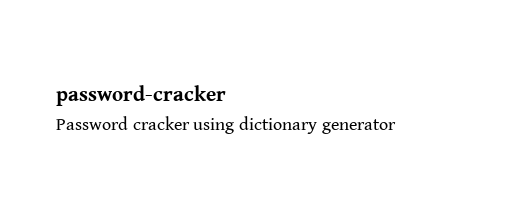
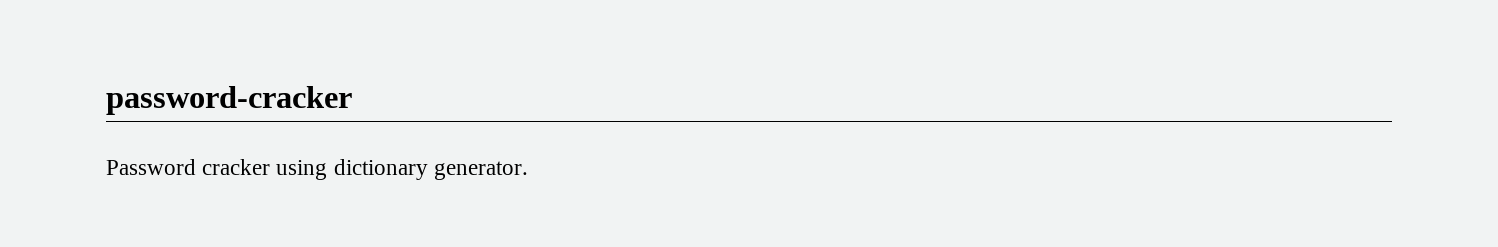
[321,119,396,134] generator -> [433,161,528,180] generator.

